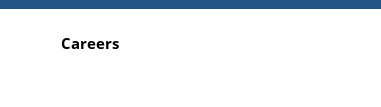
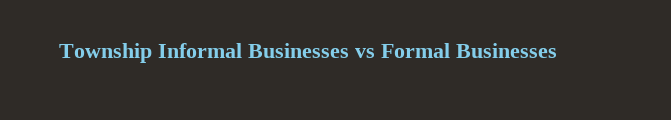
[61,38,119,49] Careers -> [59,43,557,63] Township Informal Businesses vs Formal Businesses

